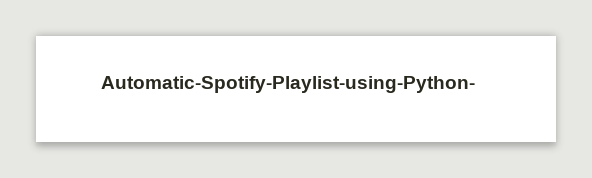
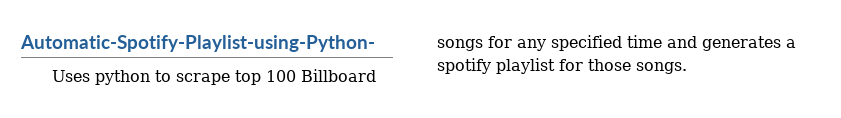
(475, 84) none -> [52,69,377,85] [437,35,796,51] [437,58,687,74] // Uses python to scrape top 100 Billboard songs for any specified time and generates a spotify playlist for those songs.

